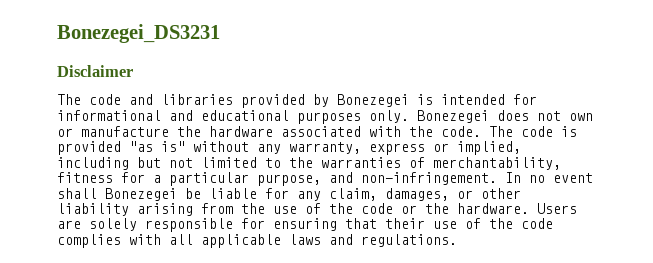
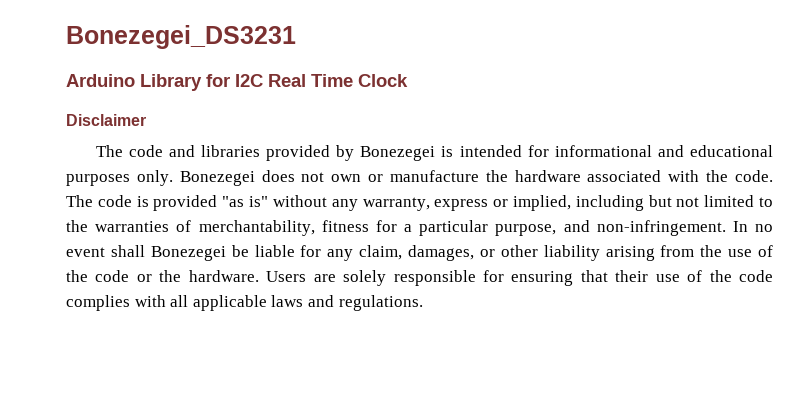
(220, 33) none -> [66,74,408,91] // Arduino Library for I2C Real Time Clock

